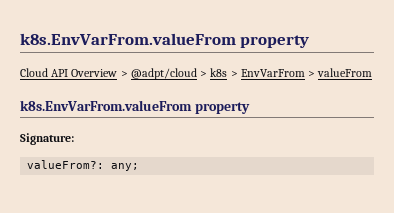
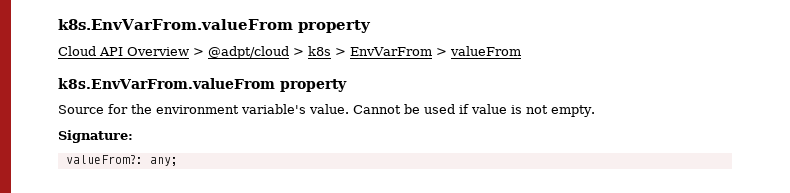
(250, 108) none -> [58,104,595,117] // Source for the environment variable's value. Cannot be used if value is not empty.

